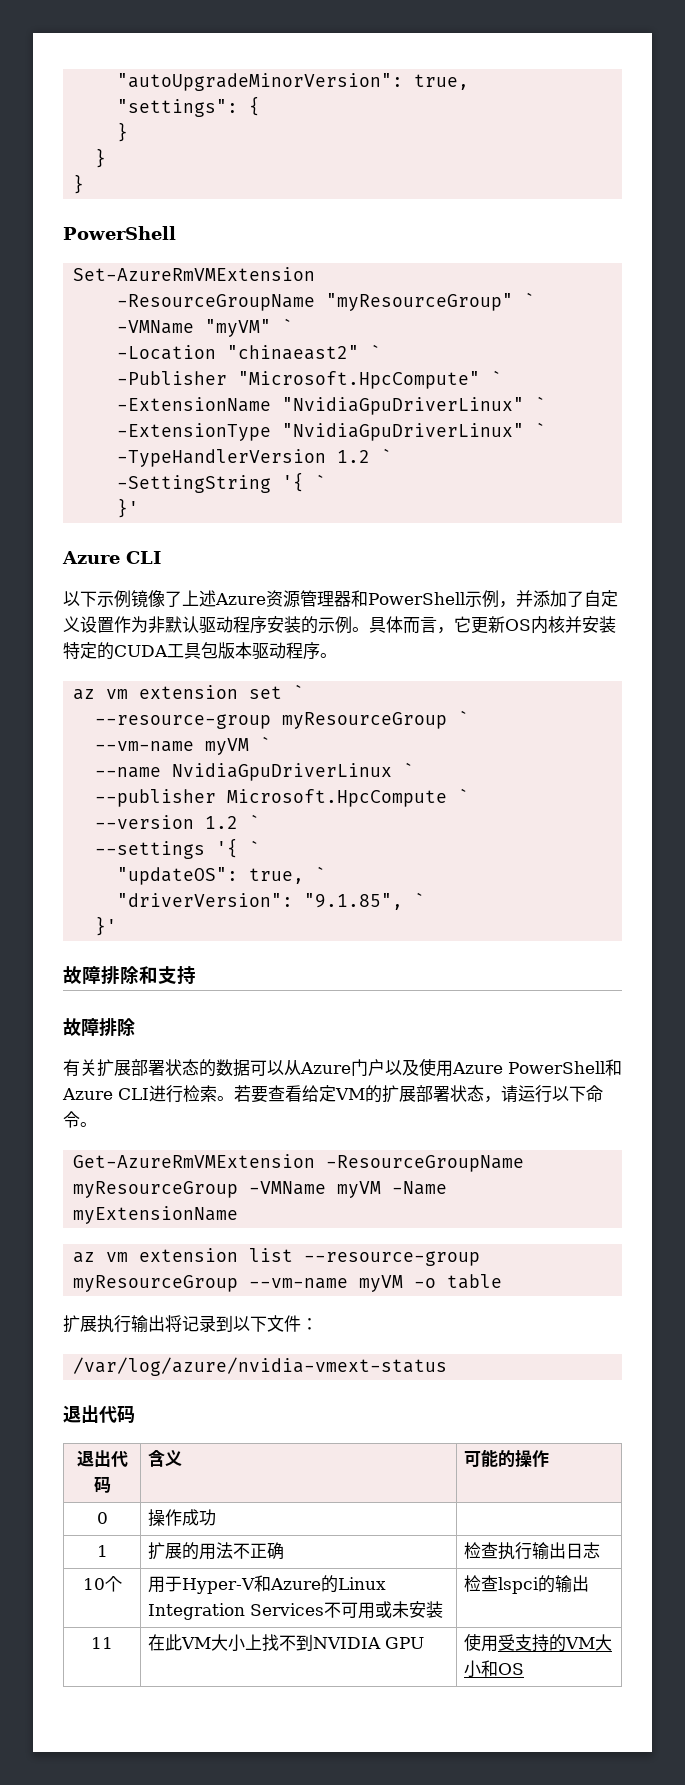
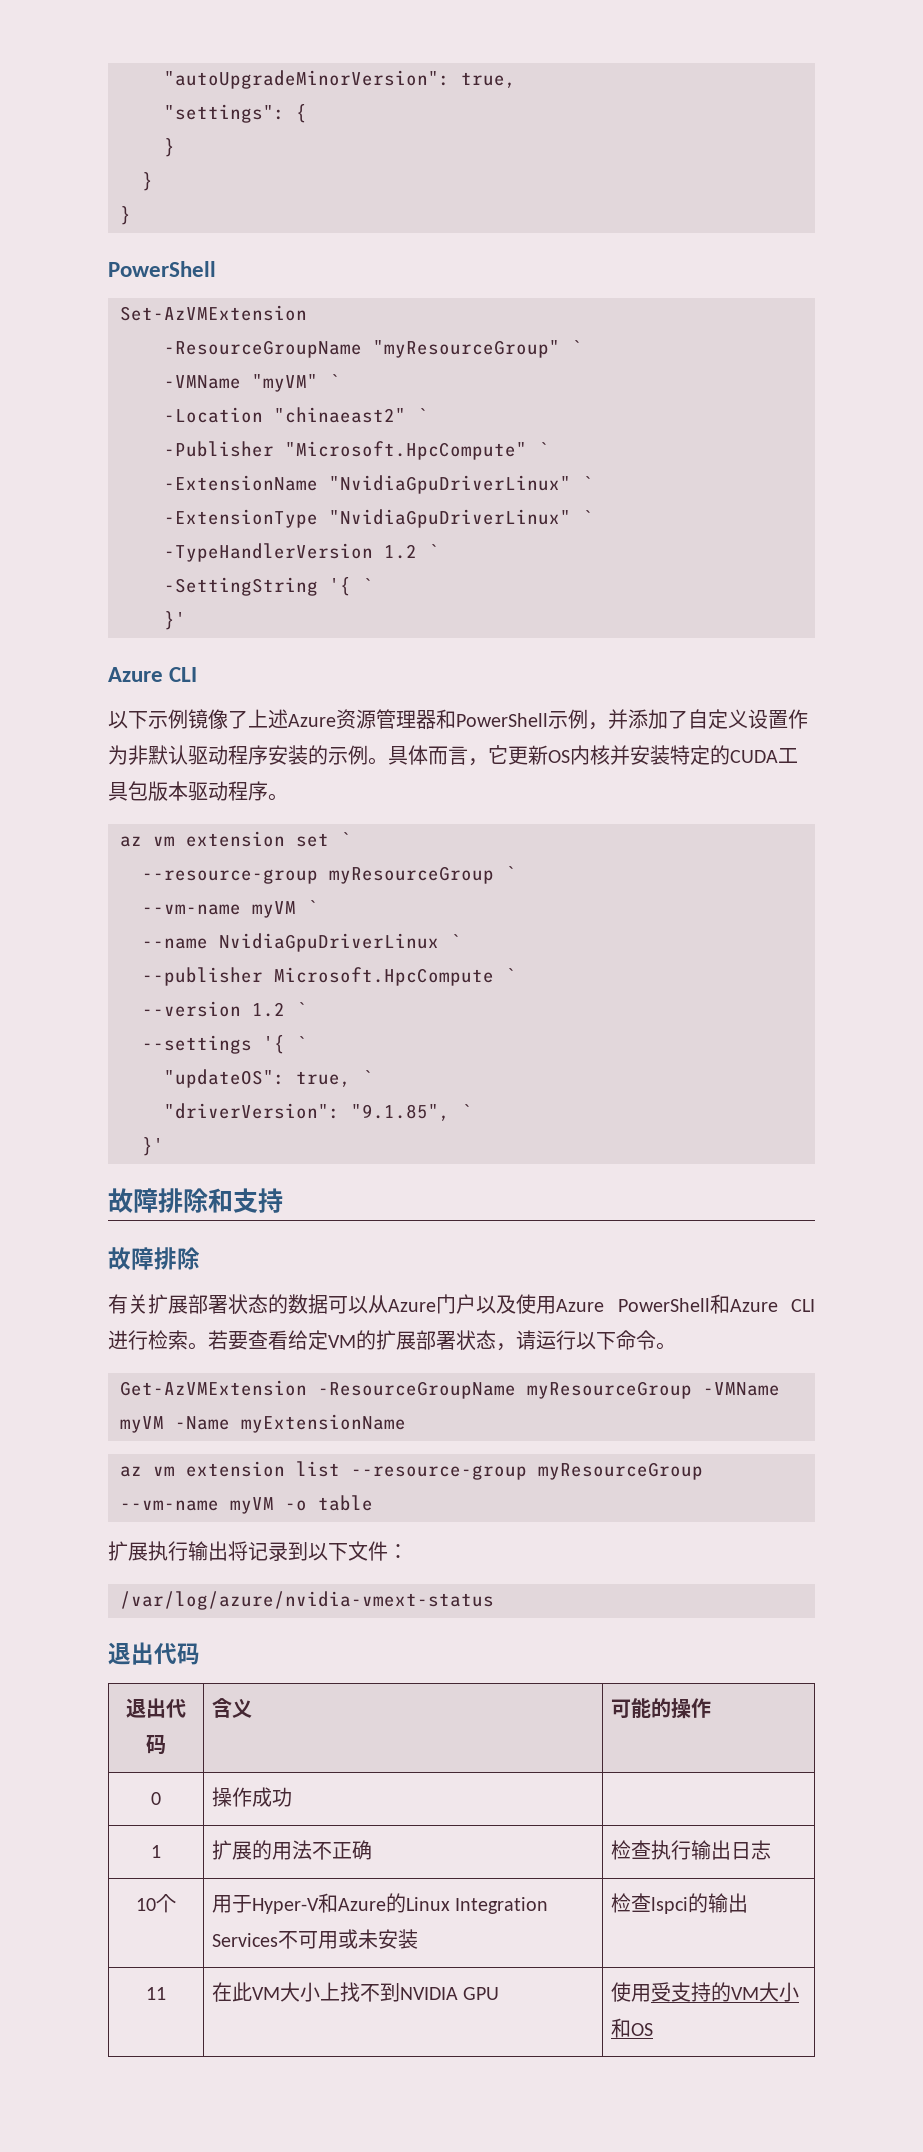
[73,267,316,281] Set-AzureRmVMExtension -> [120,305,307,321] Set-AzVMExtension
[73,1154,316,1168] Get-AzureRmVMExtension -> [120,1380,307,1396] Get-AzVMExtension

